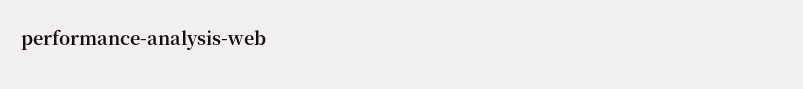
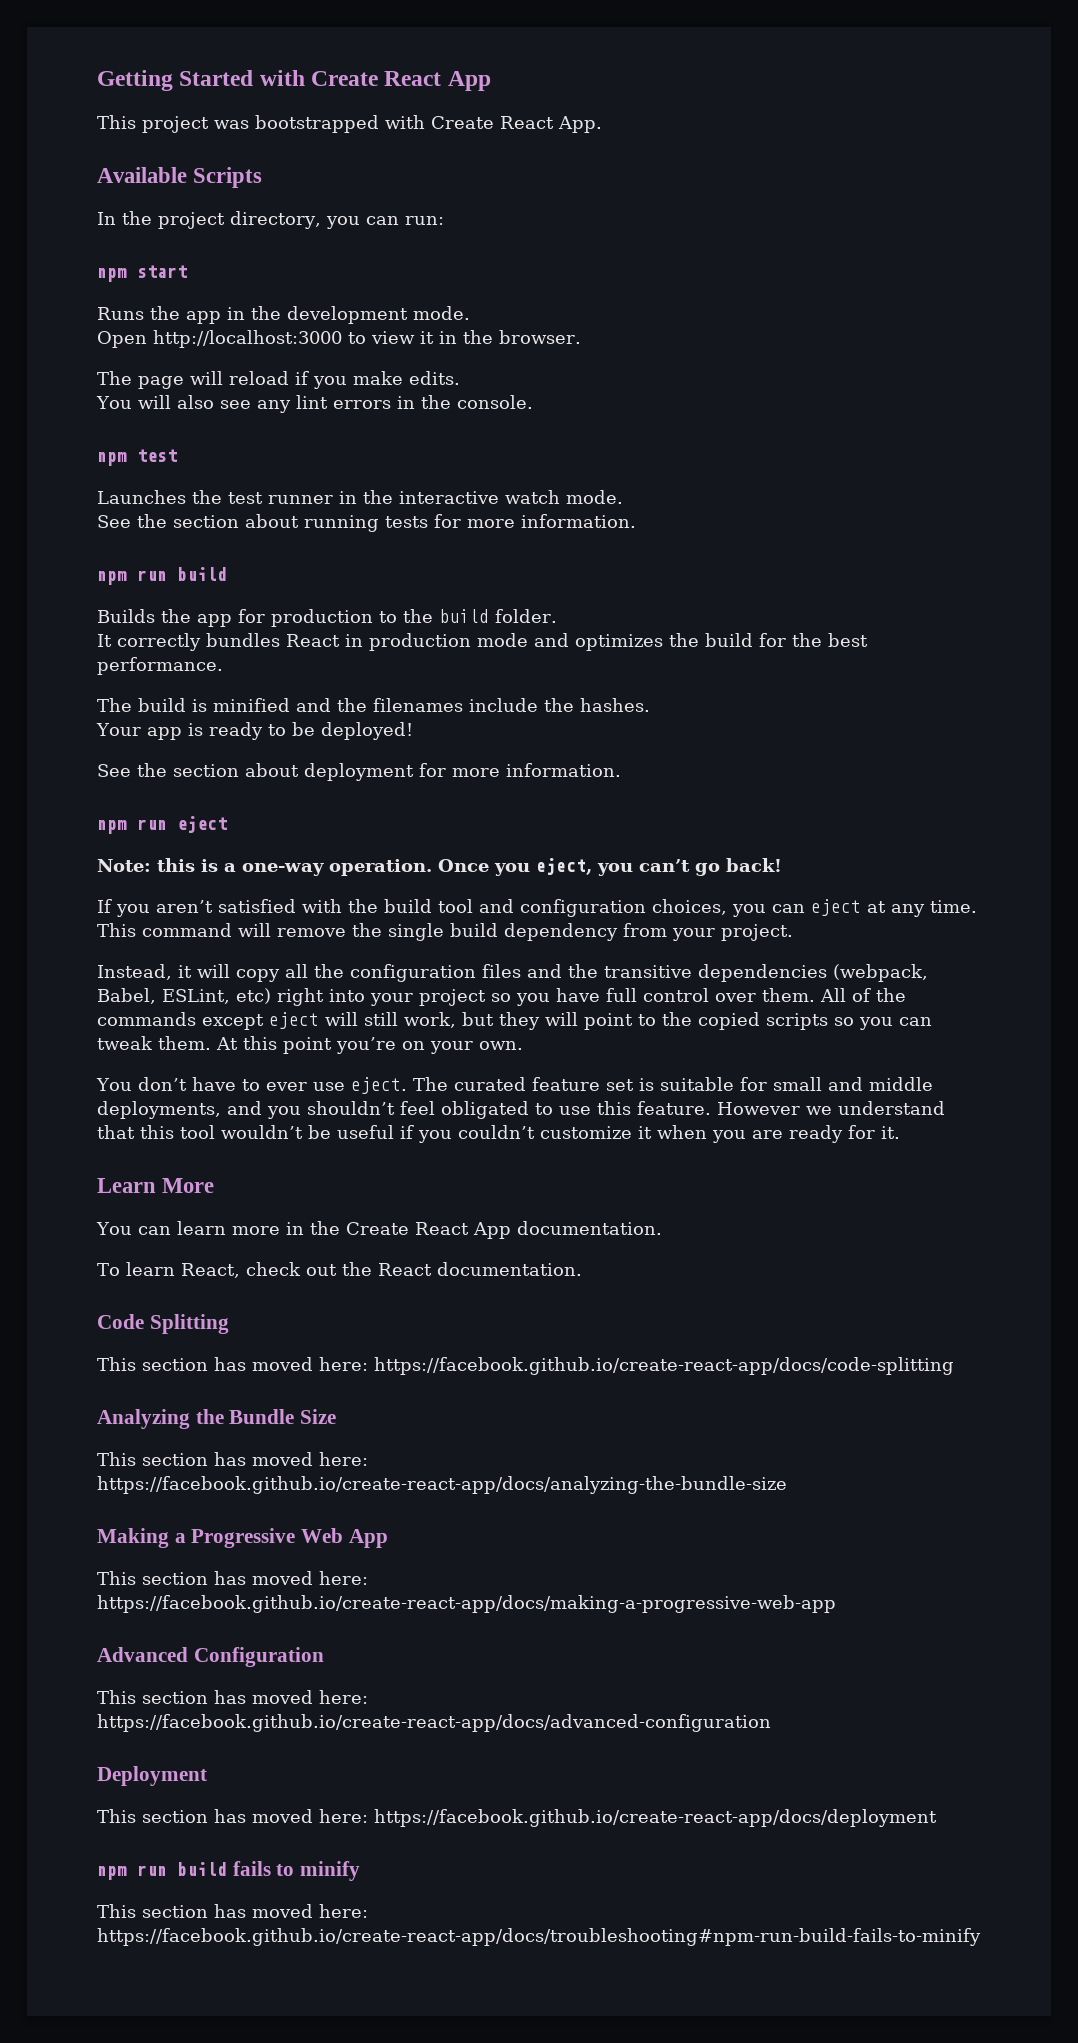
[21,29,266,50] performance-analysis-web -> [97,70,491,91] [97,115,602,133] [97,167,263,188] [97,211,444,229] [97,265,187,282] [97,306,470,324] [97,330,581,348] [97,371,460,389] [96,395,533,413] [97,449,177,466] [97,490,623,504] [97,514,636,532] [97,567,227,585] [97,609,557,627] [97,633,868,651] [97,657,223,675] [97,698,650,712] [96,722,413,740] [97,763,621,781] [97,816,227,834] [97,858,782,876] [97,899,977,917] [97,923,793,941] [97,964,928,982] [97,988,906,1006] [97,1012,932,1030] [97,1036,523,1054] [96,1077,933,1094] [97,1101,945,1119] [97,1125,900,1143] [97,1178,215,1193] [96,1221,662,1239] [97,1262,582,1278] [97,1314,229,1334] [97,1357,954,1375] [97,1409,337,1429] [97,1452,368,1466] [97,1476,787,1494] [97,1528,388,1548] [97,1571,368,1585] [97,1595,836,1613] [97,1647,324,1667] [97,1690,368,1704] [97,1714,771,1732] [97,1766,207,1786] [97,1809,937,1827] [97,1861,361,1881] [97,1904,368,1918] [97,1928,981,1946] Getting Started with Create React App // This project was bootstrapped with Create React App. // Available Scripts // In the project directory, you can run: // npm start // Runs the app in the development mode. // Open http://localhost:3000 to view it in the browser. // The page will reload if you make edits. // You will also see any lint errors in the console. // npm test // Launches the test runner in the interactive watch mode. // See the section about running tests for more information. // npm run build // Builds the app for production to the build folder. // It correctly bundles React in production mode and optimizes the build for the best performance. // The build is minified and the filenames include the hashes. // Your app is ready to be deployed! // See the section about deployment for more information. // npm run eject // Note: this is a one-way operation. Once you eject, you can’t go back! // If you aren’t satisfied with the build tool and configuration choices, you can eject at any time. This command will remove the single build dependency from your project. // Instead, it will copy all the configuration files and the transitive dependencies (webpack, Babel, ESLint, etc) right into your project so you have full control over them. All of the commands except eject will still work, but they will point to the copied scripts so you can tweak them. At this point you’re on your own. // You don’t have to ever use eject. The curated feature set is suitable for small and middle deployments, and you shouldn’t feel obligated to use this feature. However we understand that this tool wouldn’t be useful if you couldn’t customize it when you are ready for it. // Learn More // You can learn more in the Create React App documentation. // To learn React, check out the React documentation. // Code Splitting // This section has moved here: https://facebook.github.io/create-react-app/docs/code-splitting // Analyzing the Bundle Size // This section has moved here: https://facebook.github.io/create-react-app/docs/analyzing-the-bundle-size // Making a Progressive Web App // This section has moved here: https://facebook.github.io/create-react-app/docs/making-a-progressive-web-app // Advanced Configuration // This section has moved here: https://facebook.github.io/create-react-app/docs/advanced-configuration // Deployment // This section has moved here: https://facebook.github.io/create-react-app/docs/deployment // npm run build fails to minify // This section has moved here: https://facebook.github.io/create-react-app/docs/troubleshooting#npm-run-build-fails-to-minify

